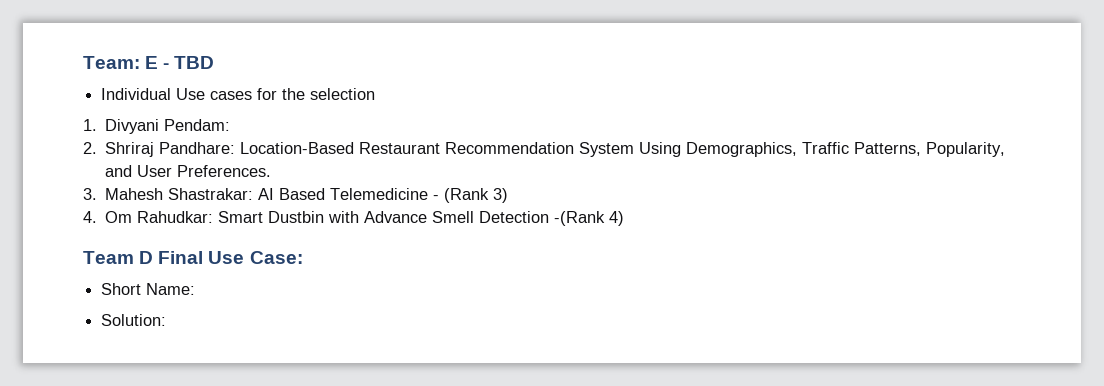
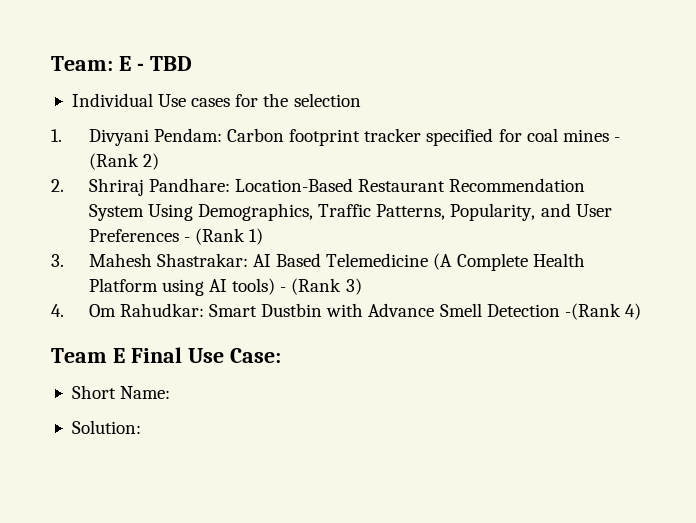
(231, 125) none -> [227,128,620,146] [88,153,159,170] Carbon footprint tracker specified for coal mines - (Rank 2)
[177,165,272,177] Preferences. -> [88,228,264,245] Preferences - (Rank 1)
(429, 194) none -> [433,253,585,271] [88,278,276,296] (A Complete Health Platform using AI tools)
[139,251,154,264] D -> [112,348,125,363] E

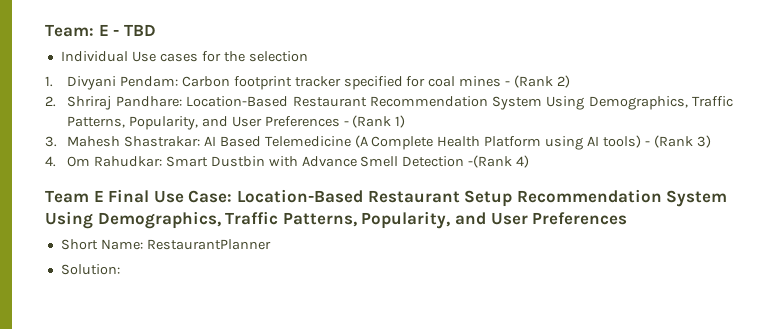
(281, 355) none -> [236,189,728,207] [45,211,628,229] Location-Based Restaurant Setup Recommendation System Using Demographics, Traffic Patterns, Popularity, and User Preferences
(171, 392) none -> [146,239,271,250] RestaurantPlanner

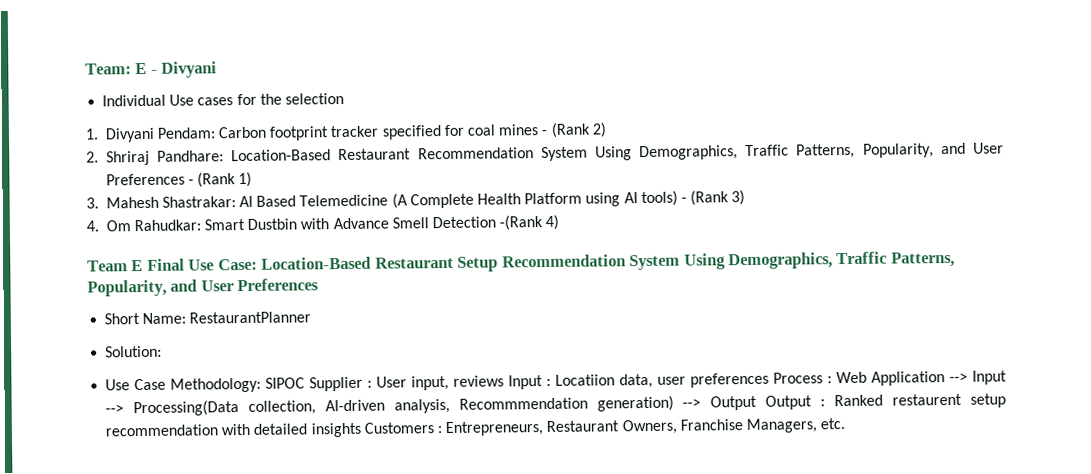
[123,24,156,36] TBD -> [161,61,218,78] Divyani
(120, 269) none -> [105,370,1007,393] [105,393,1007,417] [105,418,846,438] // Use Case Methodology: SIPOC Supplier : User input, reviews Input : Locatiion data, user preferences Process : Web Application --> Input --> Processing(Data collection, AI-driven analysis, Recommmendation generation) --> Output Output : Ranked restaurent setup recommendation with detailed insights Customers : Entrepreneurs, Restaurant Owners, Franchise Managers, etc.

